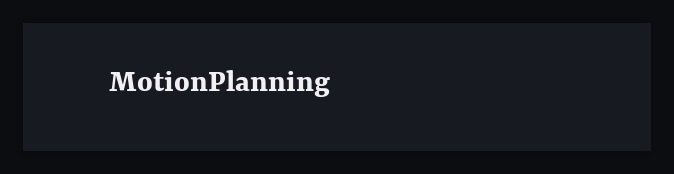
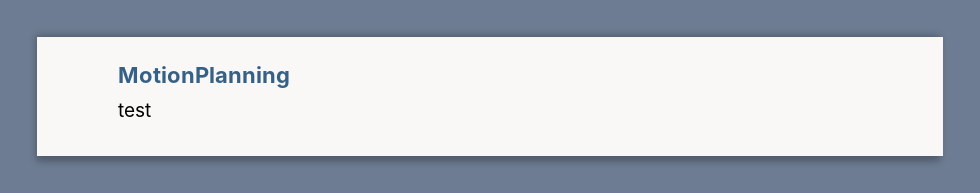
(330, 83) none -> [118,103,151,117] // test

